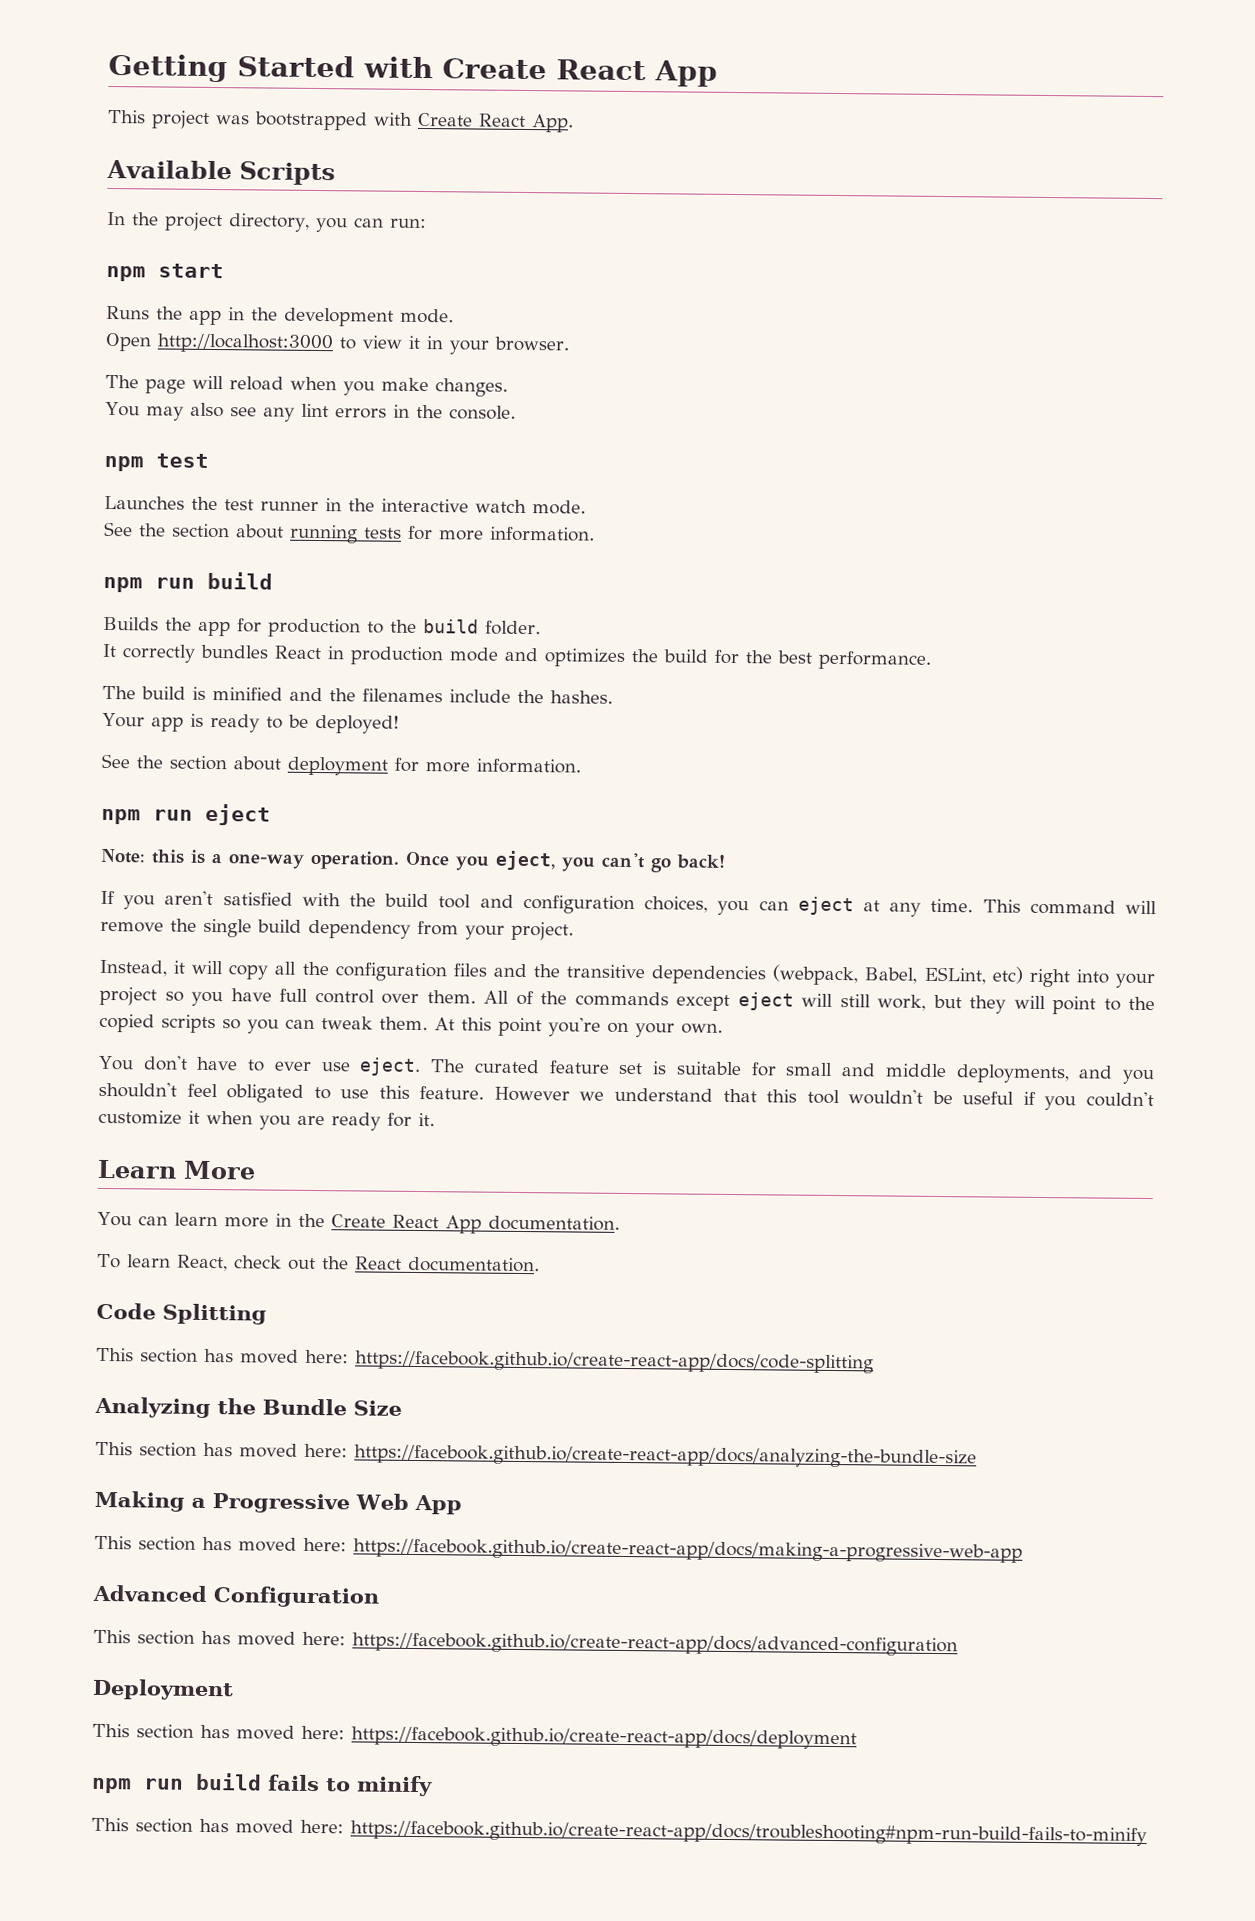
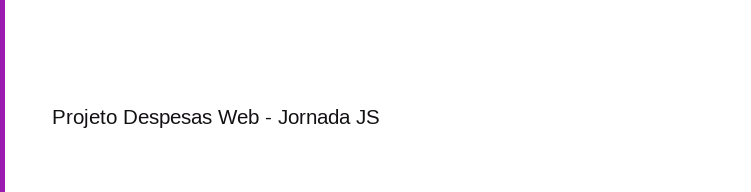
[108,53,718,87] [108,109,574,133] [106,159,336,186] [107,211,427,233] [106,263,224,282] [106,305,454,327] [105,332,569,355] [105,374,508,397] [105,401,516,422] [104,453,209,472] [104,495,586,515] [104,521,595,544] [103,571,273,593] [103,616,541,638] [102,643,931,670] [102,685,613,704] [102,712,400,734] [101,753,581,776] [101,803,271,826] [100,848,726,873] [100,890,1157,917] [100,918,574,941] [99,959,1155,989] [99,986,1155,1015] [99,1013,723,1038] [98,1055,1154,1085] [98,1081,1154,1111] [98,1109,435,1131] [97,1159,256,1180] [97,1211,620,1234] [97,1253,540,1273] [96,1302,267,1325] [96,1347,874,1374] [94,1396,402,1419] [95,1441,977,1469] [94,1490,462,1515] [94,1535,1023,1563] [92,1584,379,1608] [93,1629,958,1657] [92,1678,234,1701] [92,1723,857,1750] [91,1772,433,1797] [91,1817,1147,1847] Getting Started with Create React App // This project was bootstrapped with Create React App. // Available Scripts // In the project directory, you can run: // npm start // Runs the app in the development mode. // Open http://localhost:3000 to view it in your browser. // The page will reload when you make changes. // You may also see any lint errors in the console. // npm test // Launches the test runner in the interactive watch mode. // See the section about running tests for more information. // npm run build // Builds the app for production to the build folder. // It correctly bundles React in production mode and optimizes the build for the best performance. // The build is minified and the filenames include the hashes. // Your app is ready to be deployed! // See the section about deployment for more information. // npm run eject // Note: this is a one-way operation. Once you eject, you can't go back! // If you aren't satisfied with the build tool and configuration choices, you can eject at any time. This command will remove the single build dependency from your project. // Instead, it will copy all the configuration files and the transitive dependencies (webpack, Babel, ESLint, etc) right into your project so you have full control over them. All of the commands except eject will still work, but they will point to the copied scripts so you can tweak them. At this point you're on your own. // You don't have to ever use eject. The curated feature set is suitable for small and middle deployments, and you shouldn't feel obligated to use this feature. However we understand that this tool wouldn't be useful if you couldn't customize it when you are ready for it. // Learn More // You can learn more in the Create React App documentation. // To learn React, check out the React documentation. // Code Splitting // This section has moved here: https://facebook.github.io/create-react-app/docs/code-splitting // Analyzing the Bundle Size // This section has moved here: https://facebook.github.io/create-react-app/docs/analyzing-the-bundle-size // Making a Progressive Web App // This section has moved here: https://facebook.github.io/create-react-app/docs/making-a-progressive-web-app // Advanced Configuration // This section has moved here: https://facebook.github.io/create-react-app/docs/advanced-configuration // Deployment // This section has moved here: https://facebook.github.io/create-react-app/docs/deployment // npm run build fails to minify // This section has moved here: https://facebook.github.io/create-react-app/docs/troubleshooting#npm-run-build-fails-to-minify -> [52,109,380,128] Projeto Despesas Web - Jornada JS

